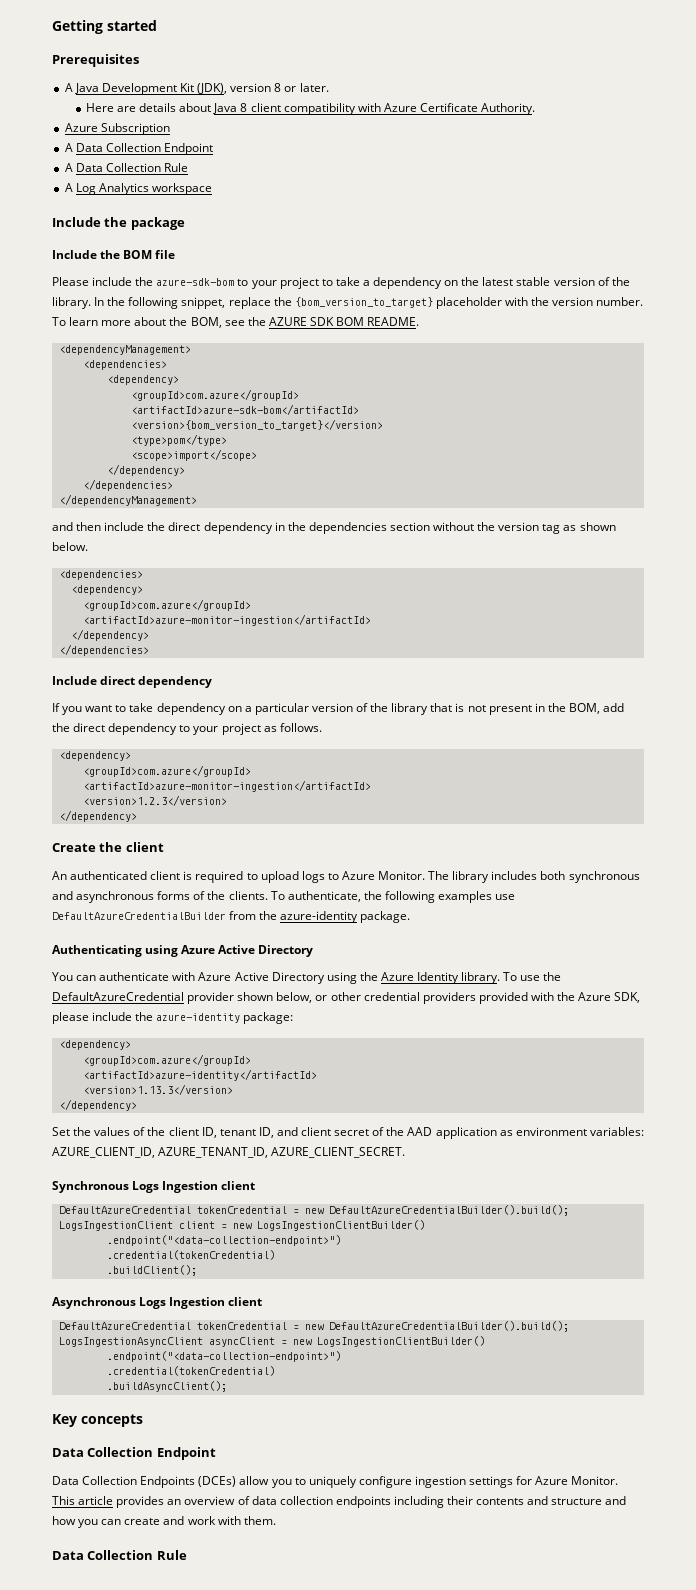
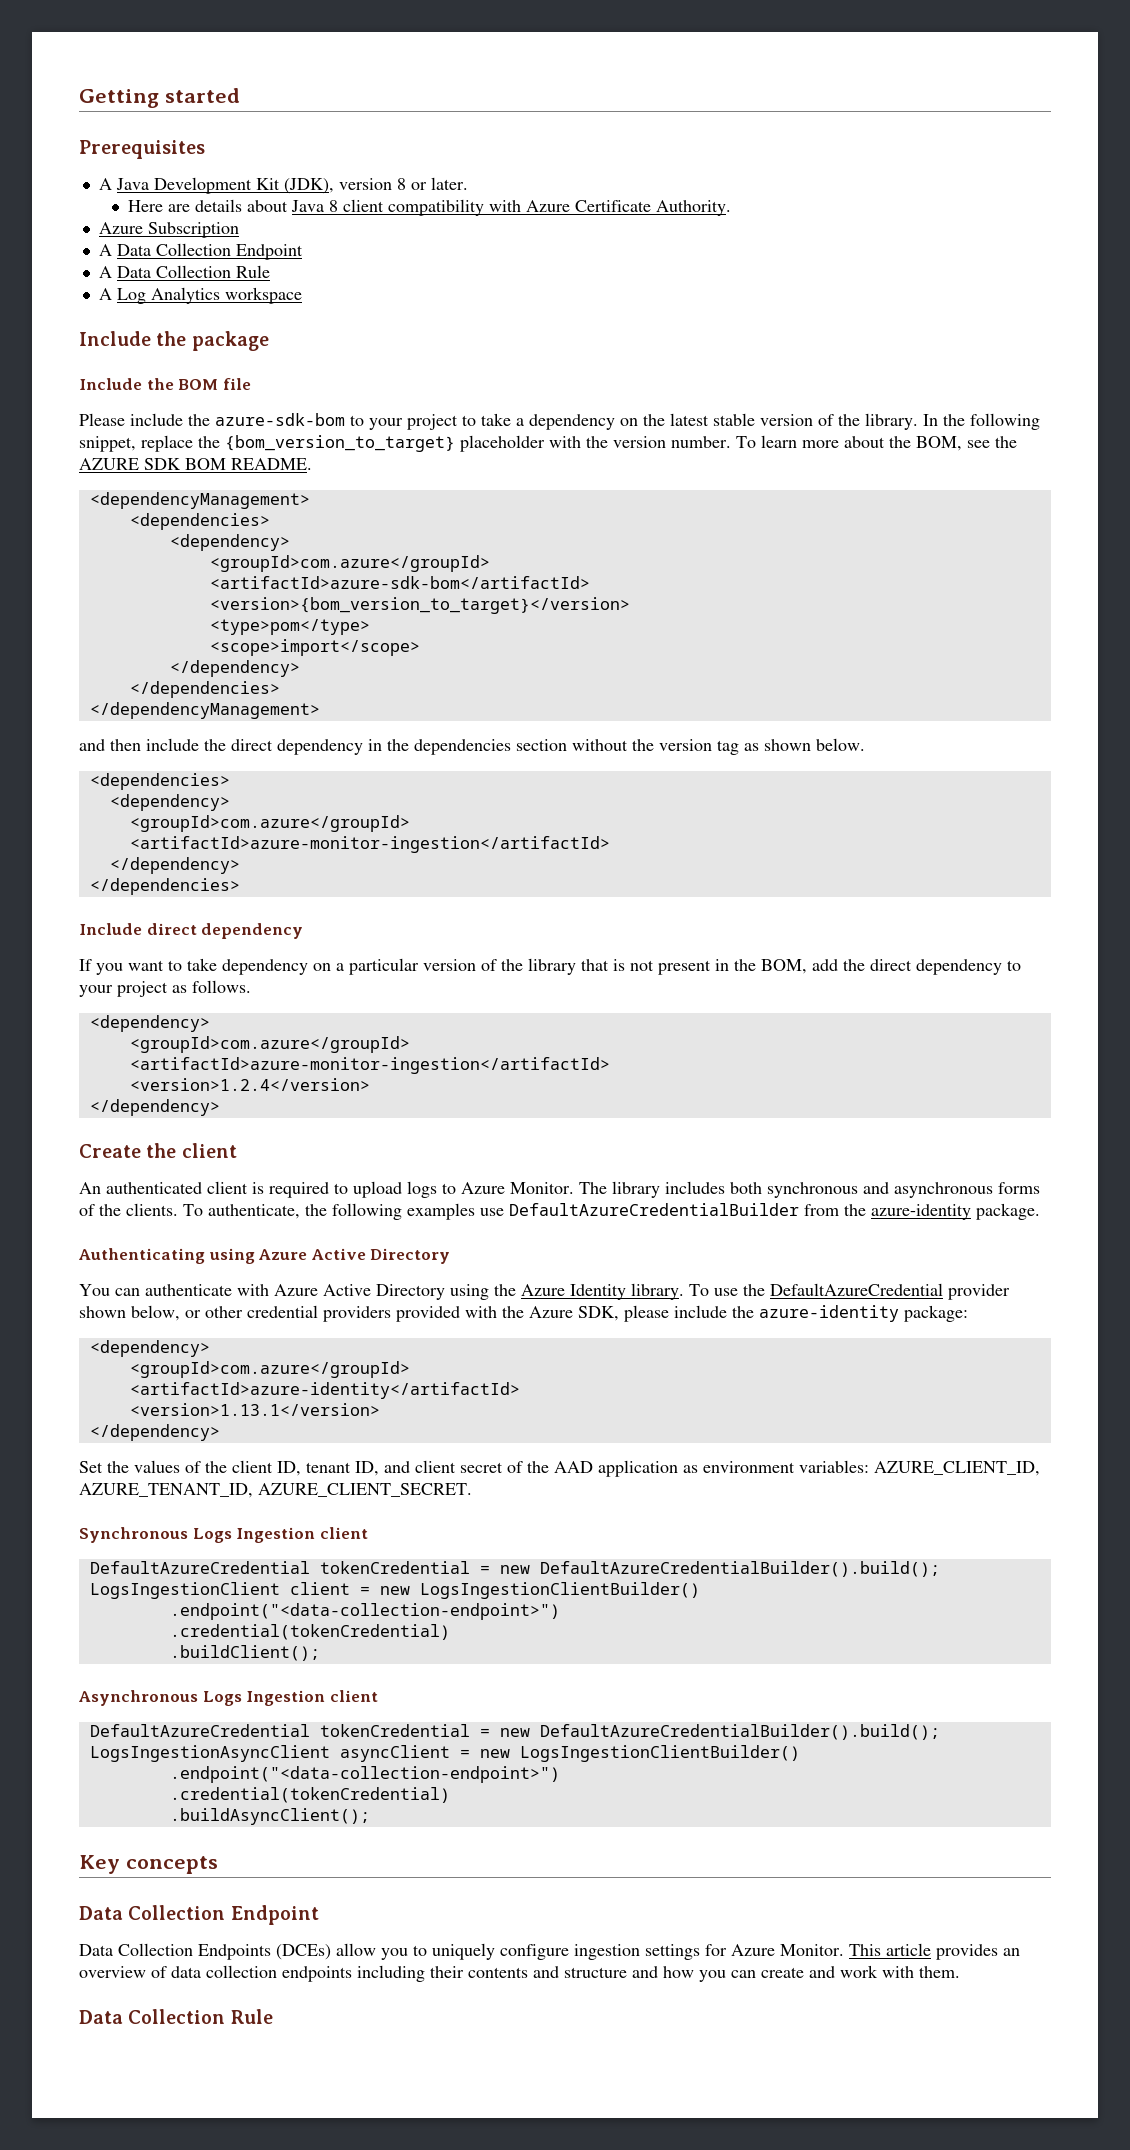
[82,795,227,806] <version>1.2.3</version> -> [129,1078,370,1091] <version>1.2.4</version>
[82,1084,233,1095] <version>1.13.3</version> -> [129,1403,380,1416] <version>1.13.1</version>

